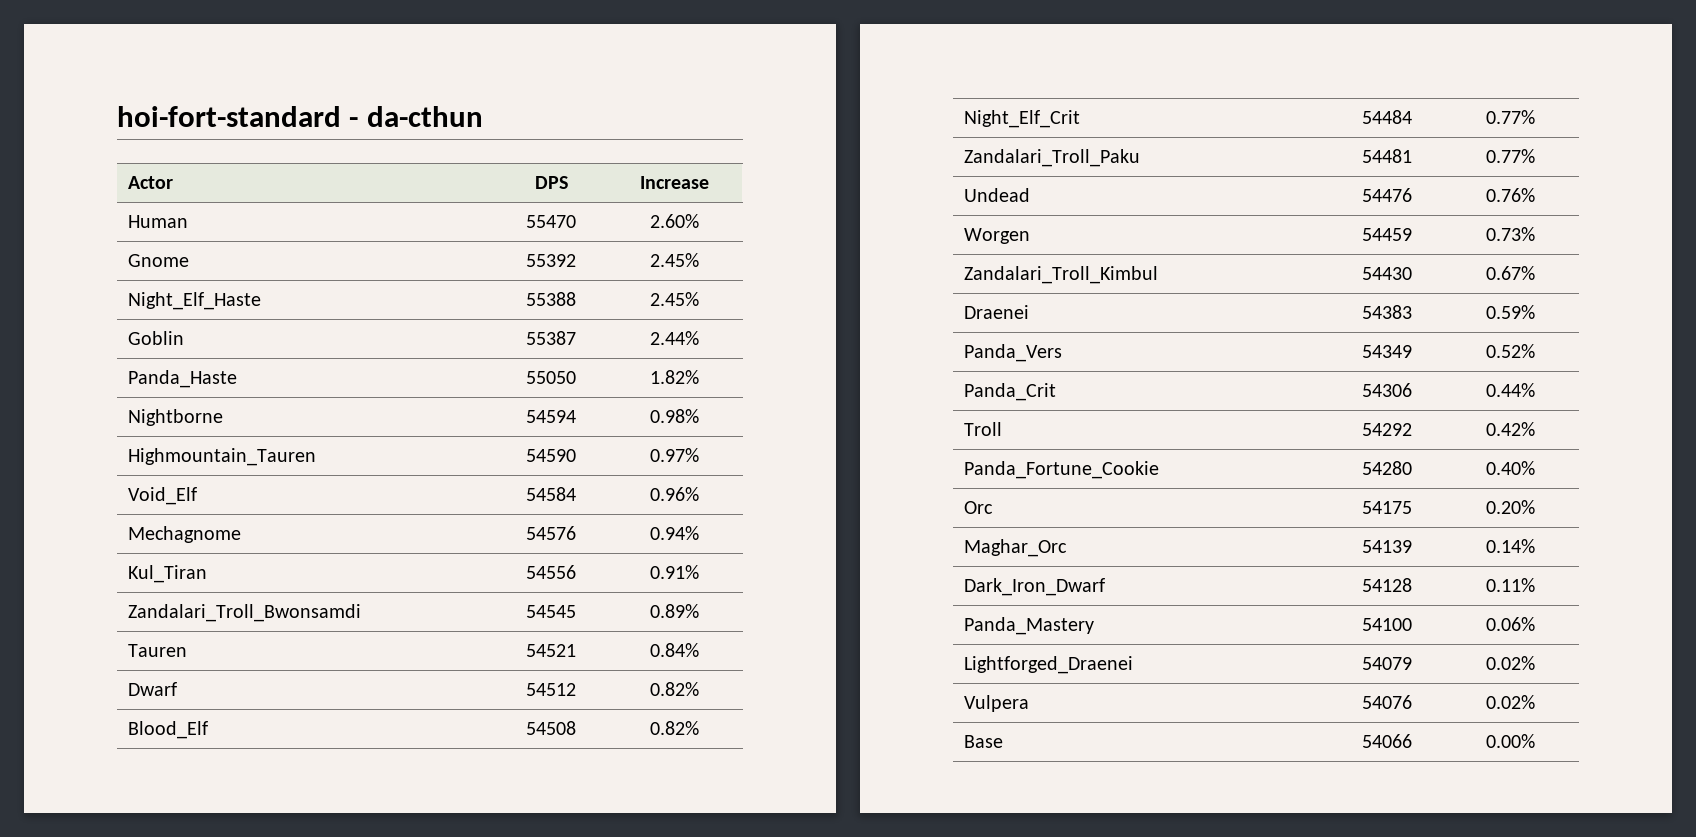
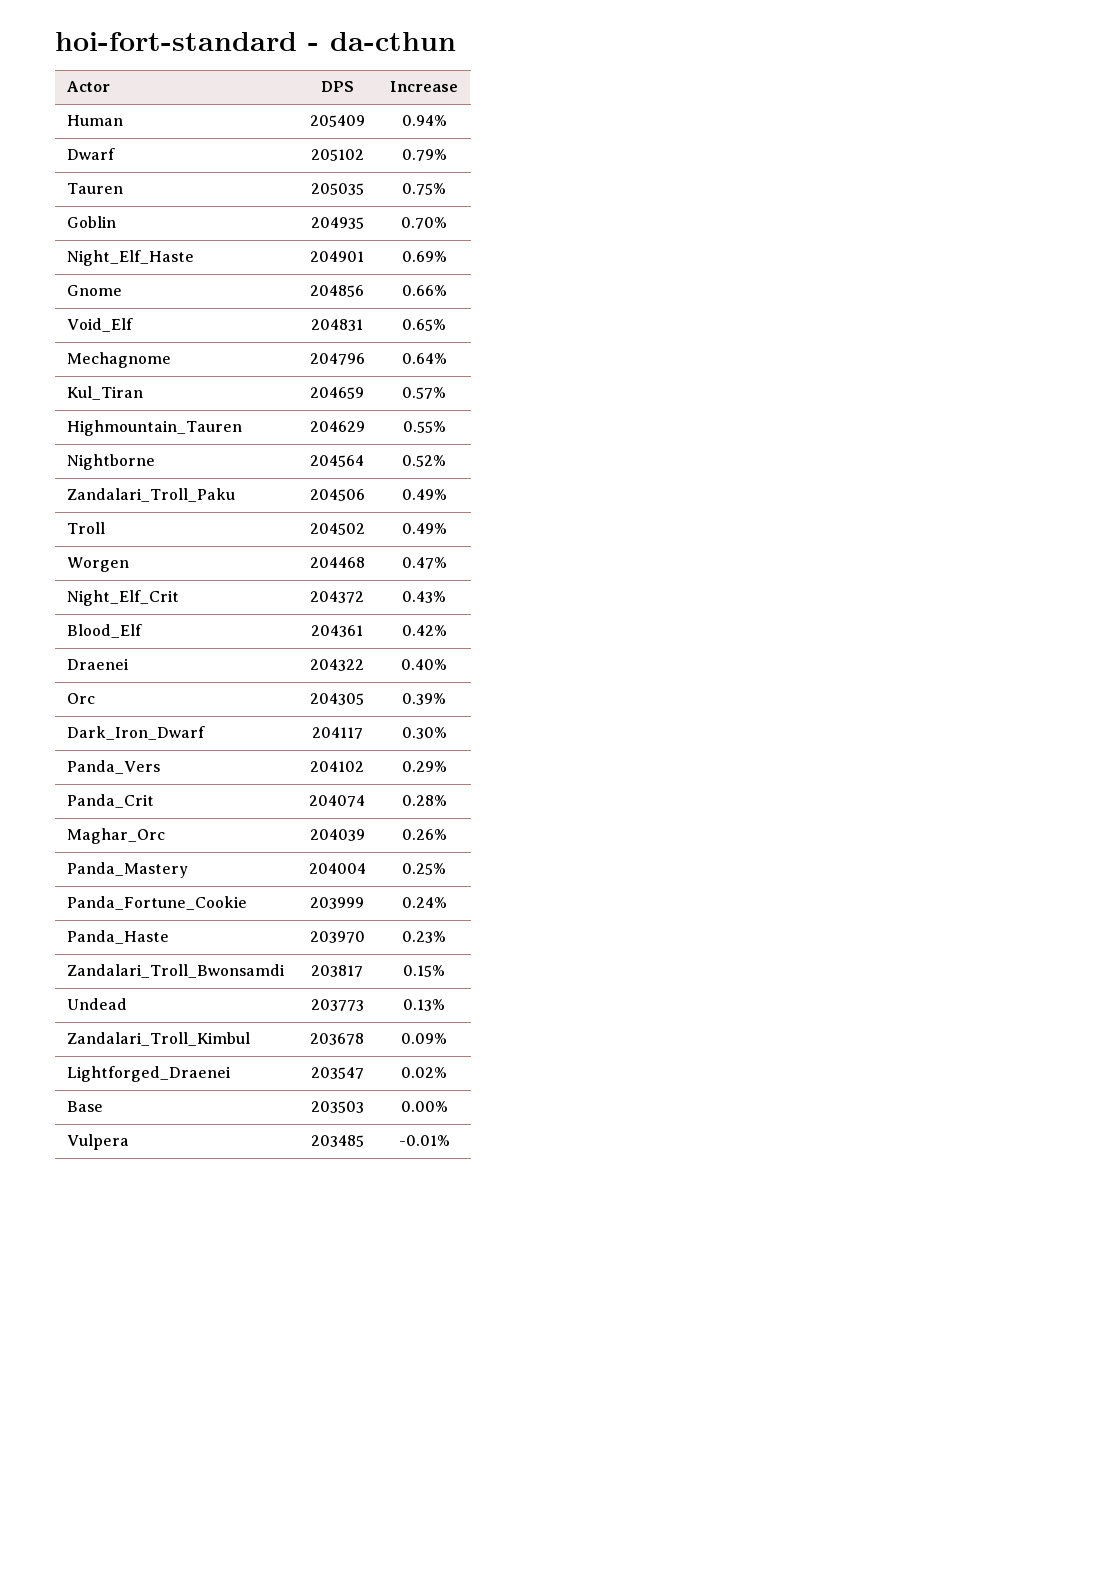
[526,215,576,228] [649,214,699,228] [128,254,190,267] [526,254,576,267] [649,253,699,267] [128,292,262,310] [526,292,576,306] [649,292,699,306] [128,331,185,345] [526,331,576,345] [649,331,699,345] [128,370,238,388] [526,371,576,384] [649,370,699,384] [128,409,224,426] [526,410,576,423] [649,409,699,423] [128,448,317,466] [526,449,576,462] [649,448,699,462] [128,487,198,505] [526,487,576,501] [649,487,699,501] [128,526,242,543] [526,526,576,540] [649,526,699,540] [128,565,208,583] [526,565,576,579] [649,565,699,579] [128,604,362,622] [526,605,576,618] [649,604,699,618] [128,644,188,657] [526,644,576,657] [649,643,699,657] [128,682,178,696] [526,683,576,696] [649,682,699,696] [128,721,209,739] [526,721,576,735] [649,721,699,735] [964,110,1081,128] [1362,110,1412,124] [1485,110,1535,124] [964,149,1141,167] [1362,149,1412,163] [1485,149,1535,163] [964,188,1031,202] [1362,188,1412,202] [1485,188,1535,202] [964,228,1031,244] [1362,228,1412,241] [1485,227,1535,241] [964,266,1159,284] [1362,267,1412,280] [1485,266,1535,280] [964,305,1030,319] [1362,305,1412,319] [1485,305,1535,319] [964,344,1063,362] [1362,345,1412,358] [1485,344,1535,358] [964,383,1057,401] [1362,383,1412,397] [1485,383,1535,397] [964,422,1003,436] [1362,423,1412,436] [1485,422,1535,436] [964,461,1160,479] [1362,461,1412,475] [1485,461,1535,475] [964,501,994,514] [1362,501,1412,514] [1485,500,1535,514] [964,539,1068,557] [1362,540,1412,553] [1485,539,1535,553] [964,578,1106,596] [1362,578,1412,592] [1485,578,1535,592] [964,617,1095,635] [1362,618,1412,631] [1485,617,1535,631] [964,656,1134,674] [1362,657,1412,670] [1485,656,1535,670] [964,695,1030,712] [1362,695,1412,709] 55470 | 2.60% // Gnome | 55392 | 2.45% // Night_Elf_Haste | 55388 | 2.45% // Goblin | 55387 | 2.44% // Panda_Haste | 55050 | 1.82% // Nightborne | 54594 | 0.98% // Highmountain_Tauren | 54590 | 0.97% // Void_Elf | 54584 | 0.96% // Mechagnome | 54576 | 0.94% // Kul_Tiran | 54556 | 0.91% // Zandalari_Troll_Bwonsamdi | 54545 | 0.89% // Tauren | 54521 | 0.84% // Dwarf | 54512 | 0.82% // Blood_Elf | 54508 | 0.82% // Night_Elf_Crit | 54484 | 0.77% // Zandalari_Troll_Paku | 54481 | 0.77% // Undead | 54476 | 0.76% // Worgen | 54459 | 0.73% // Zandalari_Troll_Kimbul | 54430 | 0.67% // Draenei | 54383 | 0.59% // Panda_Vers | 54349 | 0.52% // Panda_Crit | 54306 | 0.44% // Troll | 54292 | 0.42% // Panda_Fortune_Cookie | 54280 | 0.40% // Orc | 54175 | 0.20% // Maghar_Orc | 54139 | 0.14% // Dark_Iron_Dwarf | 54128 | 0.11% // Panda_Mastery | 54100 | 0.06% // Lightforged_Draenei | 54079 | 0.02% // Vulpera | 54076 -> [309,115,365,127] [401,115,447,126] [66,148,115,160] [310,149,364,161] [401,149,447,161] [66,183,123,194] [310,183,364,195] [402,183,446,195] [66,216,116,228] [310,217,364,229] [401,217,447,229] [66,250,194,266] [310,251,364,262] [401,251,447,262] [66,285,122,296] [310,285,364,297] [401,285,447,296] [66,318,133,332] [311,319,363,331] [402,319,446,331] [66,352,171,368] [309,353,365,365] [401,353,447,364] [66,386,143,400] [310,387,364,399] [402,387,446,399] [66,420,242,436] [309,421,365,432] [402,421,446,433] [66,454,155,470] [310,455,364,467] [402,455,446,467] [66,488,235,502] [309,489,365,501] [401,489,447,500] [66,522,105,534] [309,523,365,535] [401,523,447,534] [66,557,129,572] [309,557,365,568] [401,557,447,569] [66,590,179,606] [310,591,364,603] [402,591,446,603] [66,624,142,638] [311,625,363,637] [401,625,447,636] [66,658,129,670] [310,659,364,671] [401,659,447,670] [66,693,95,704] [310,693,364,705] [402,693,446,705] [66,726,205,740] [311,727,363,739] [401,727,447,739] [66,760,160,774] [310,761,364,772] [401,761,447,772] [66,794,154,808] [309,795,365,807] [401,795,447,806] [66,828,165,844] [309,829,365,841] [401,829,447,840] [66,862,188,878] [308,863,366,874] [402,863,446,875] [66,896,247,910] [310,897,364,909] [401,897,447,908] [66,930,169,944] [309,931,365,943] [402,931,446,943] [66,964,285,978] [311,965,363,977] [403,965,445,977] [66,998,127,1010] [310,999,364,1011] [403,999,445,1011] [66,1032,250,1046] [310,1033,364,1045] [401,1033,447,1044] [66,1066,231,1082] [310,1067,364,1079] 205409 | 0.94% // Dwarf | 205102 | 0.79% // Tauren | 205035 | 0.75% // Goblin | 204935 | 0.70% // Night_Elf_Haste | 204901 | 0.69% // Gnome | 204856 | 0.66% // Void_Elf | 204831 | 0.65% // Mechagnome | 204796 | 0.64% // Kul_Tiran | 204659 | 0.57% // Highmountain_Tauren | 204629 | 0.55% // Nightborne | 204564 | 0.52% // Zandalari_Troll_Paku | 204506 | 0.49% // Troll | 204502 | 0.49% // Worgen | 204468 | 0.47% // Night_Elf_Crit | 204372 | 0.43% // Blood_Elf | 204361 | 0.42% // Draenei | 204322 | 0.40% // Orc | 204305 | 0.39% // Dark_Iron_Dwarf | 204117 | 0.30% // Panda_Vers | 204102 | 0.29% // Panda_Crit | 204074 | 0.28% // Maghar_Orc | 204039 | 0.26% // Panda_Mastery | 204004 | 0.25% // Panda_Fortune_Cookie | 203999 | 0.24% // Panda_Haste | 203970 | 0.23% // Zandalari_Troll_Bwonsamdi | 203817 | 0.15% // Undead | 203773 | 0.13% // Zandalari_Troll_Kimbul | 203678 | 0.09% // Lightforged_Draenei | 203547
[1362,734,1412,748] 54066 -> [310,1101,364,1113] 203503
(1535, 741) none -> [66,1134,129,1150] [310,1135,364,1147] [398,1135,450,1146] // Vulpera | 203485 | -0.01%

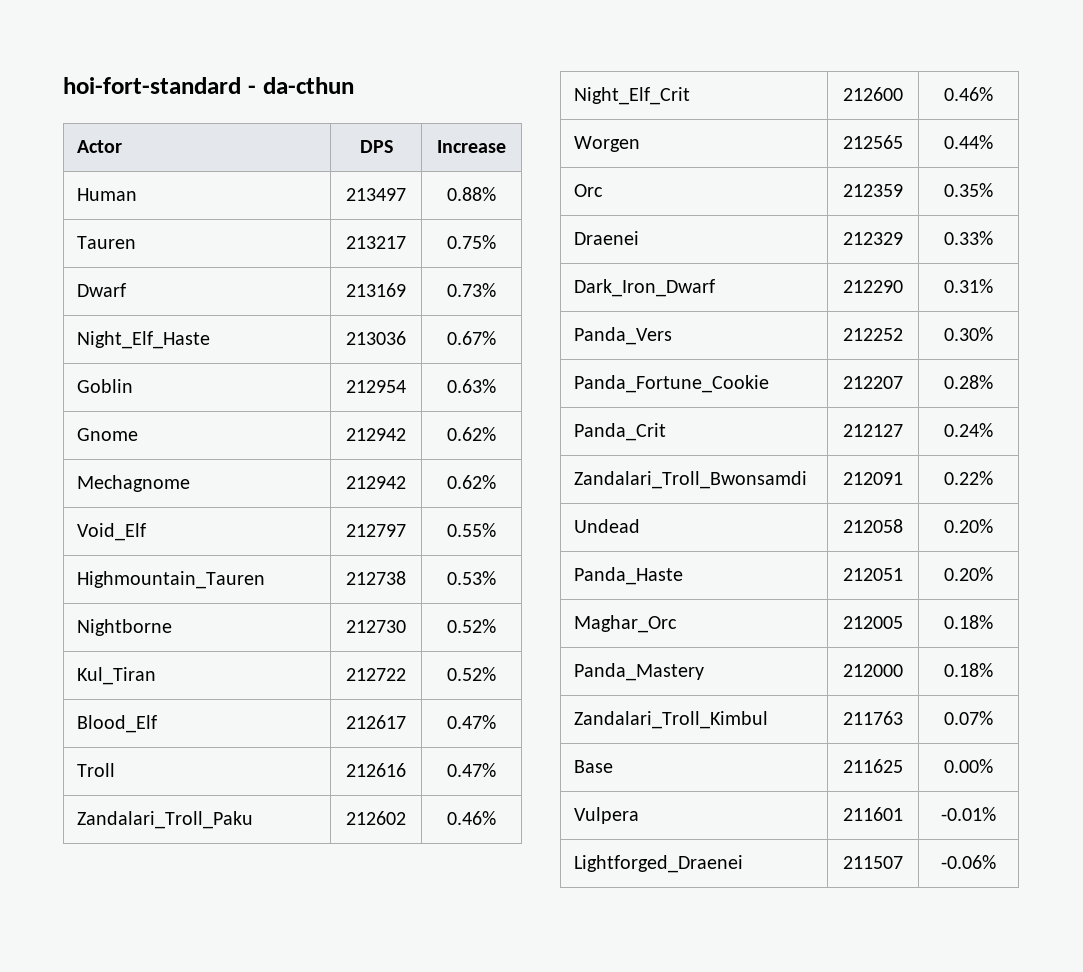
[309,115,365,127] [401,115,447,126] [66,148,115,160] [310,149,364,161] [401,149,447,161] [66,183,123,194] [310,183,364,195] [402,183,446,195] [66,216,116,228] [310,217,364,229] [401,217,447,229] [66,250,194,266] [310,251,364,262] [401,251,447,262] [66,285,122,296] [310,285,364,297] [401,285,447,296] [66,318,133,332] [311,319,363,331] [402,319,446,331] [66,352,171,368] [309,353,365,365] [401,353,447,364] [66,386,143,400] [310,387,364,399] [402,387,446,399] [66,420,242,436] [309,421,365,432] [402,421,446,433] [66,454,155,470] [310,455,364,467] [402,455,446,467] [66,488,235,502] [309,489,365,501] [401,489,447,500] [66,522,105,534] [309,523,365,535] [401,523,447,534] [66,557,129,572] [309,557,365,568] [401,557,447,569] [66,590,179,606] [310,591,364,603] [402,591,446,603] [66,624,142,638] [311,625,363,637] [401,625,447,636] [66,658,129,670] [310,659,364,671] [401,659,447,670] [66,693,95,704] [310,693,364,705] [402,693,446,705] [66,726,205,740] [311,727,363,739] [401,727,447,739] [66,760,160,774] [310,761,364,772] [401,761,447,772] [66,794,154,808] [309,795,365,807] [401,795,447,806] 205409 | 0.94% // Dwarf | 205102 | 0.79% // Tauren | 205035 | 0.75% // Goblin | 204935 | 0.70% // Night_Elf_Haste | 204901 | 0.69% // Gnome | 204856 | 0.66% // Void_Elf | 204831 | 0.65% // Mechagnome | 204796 | 0.64% // Kul_Tiran | 204659 | 0.57% // Highmountain_Tauren | 204629 | 0.55% // Nightborne | 204564 | 0.52% // Zandalari_Troll_Paku | 204506 | 0.49% // Troll | 204502 | 0.49% // Worgen | 204468 | 0.47% // Night_Elf_Crit | 204372 | 0.43% // Blood_Elf | 204361 | 0.42% // Draenei | 204322 | 0.40% // Orc | 204305 | 0.39% // Dark_Iron_Dwarf | 204117 | 0.30% // Panda_Vers | 204102 | 0.29% // Panda_Crit | 204074 | 0.28% -> [346,188,406,201] [447,187,496,201] [77,236,137,249] [346,236,406,249] [447,235,496,249] [77,283,127,297] [346,283,406,297] [447,283,496,297] [77,331,211,349] [346,331,406,345] [447,331,496,345] [77,379,134,393] [346,380,406,393] [447,379,496,393] [77,428,139,441] [346,428,406,441] [447,427,496,441] [77,475,191,492] [346,476,406,489] [447,475,496,489] [77,523,147,541] [346,524,406,537] [447,523,496,537] [77,571,266,589] [346,571,406,585] [447,571,496,585] [77,619,173,636] [346,620,406,633] [447,619,496,633] [77,667,157,685] [346,668,406,681] [447,667,496,681] [77,715,158,733] [346,715,406,729] [447,715,496,729] [77,763,116,777] [346,763,406,777] [447,763,496,777] [77,811,254,829] [346,811,406,825] [447,811,496,825] [574,87,691,105] [843,87,903,101] [944,87,993,101] [574,136,641,152] [843,135,903,149] [944,135,993,149] [574,184,604,197] [843,184,903,197] [944,183,993,197] [574,231,640,245] [843,232,903,245] [944,231,993,245] [574,279,716,297] [843,280,903,293] [944,279,993,293] [574,327,673,345] [843,328,903,341] [944,327,993,341] [574,375,770,393] [843,376,903,389] [944,375,993,389] [574,423,667,441] [843,424,903,437] [944,423,993,437] [574,471,808,489] [843,472,903,485] [944,471,993,485] [574,519,641,533] [843,519,903,533] [944,519,993,533] [574,567,684,585] [843,568,903,581] [944,567,993,581] 213497 | 0.88% // Tauren | 213217 | 0.75% // Dwarf | 213169 | 0.73% // Night_Elf_Haste | 213036 | 0.67% // Goblin | 212954 | 0.63% // Gnome | 212942 | 0.62% // Mechagnome | 212942 | 0.62% // Void_Elf | 212797 | 0.55% // Highmountain_Tauren | 212738 | 0.53% // Nightborne | 212730 | 0.52% // Kul_Tiran | 212722 | 0.52% // Blood_Elf | 212617 | 0.47% // Troll | 212616 | 0.47% // Zandalari_Troll_Paku | 212602 | 0.46% // Night_Elf_Crit | 212600 | 0.46% // Worgen | 212565 | 0.44% // Orc | 212359 | 0.35% // Draenei | 212329 | 0.33% // Dark_Iron_Dwarf | 212290 | 0.31% // Panda_Vers | 212252 | 0.30% // Panda_Fortune_Cookie | 212207 | 0.28% // Panda_Crit | 212127 | 0.24% // Zandalari_Troll_Bwonsamdi | 212091 | 0.22% // Undead | 212058 | 0.20% // Panda_Haste | 212051 | 0.20%
[309,829,365,841] [401,829,447,840] 204039 | 0.26% -> [843,616,903,629] [944,615,993,629] 212005 | 0.18%
[308,863,366,874] [402,863,446,875] [66,896,247,910] [310,897,364,909] [401,897,447,908] [66,930,169,944] [309,931,365,943] [402,931,446,943] [66,964,285,978] [311,965,363,977] [403,965,445,977] [66,998,127,1010] [310,999,364,1011] [403,999,445,1011] [66,1032,250,1046] [310,1033,364,1045] [401,1033,447,1044] [66,1066,231,1082] [310,1067,364,1079] [401,1067,447,1078] 204004 | 0.25% // Panda_Fortune_Cookie | 203999 | 0.24% // Panda_Haste | 203970 | 0.23% // Zandalari_Troll_Bwonsamdi | 203817 | 0.15% // Undead | 203773 | 0.13% // Zandalari_Troll_Kimbul | 203678 | 0.09% // Lightforged_Draenei | 203547 | 0.02% -> [843,664,903,677] [944,663,993,677] [574,711,769,729] [843,711,903,725] [944,711,993,725] 212000 | 0.18% // Zandalari_Troll_Kimbul | 211763 | 0.07%
[310,1101,364,1113] 203503 -> [843,759,903,773] 211625
[310,1135,364,1147] 203485 -> [843,807,903,821] 211601
(450, 1140) none -> [574,855,744,873] [843,856,903,869] [941,855,996,869] // Lightforged_Draenei | 211507 | -0.06%

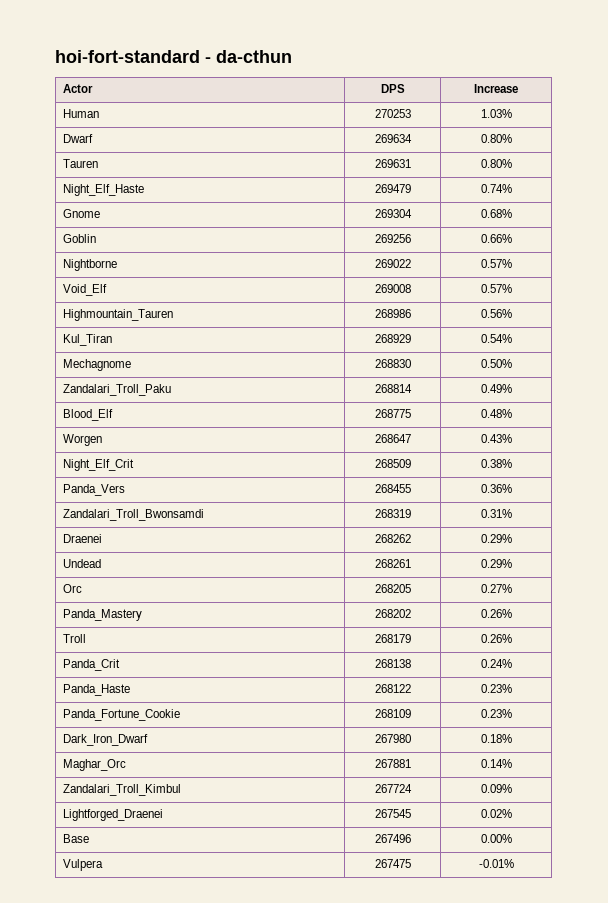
[346,188,406,201] [447,187,496,201] [77,236,137,249] [346,236,406,249] [447,235,496,249] [77,283,127,297] [346,283,406,297] [447,283,496,297] [77,331,211,349] [346,331,406,345] [447,331,496,345] [77,379,134,393] [346,380,406,393] [447,379,496,393] [77,428,139,441] [346,428,406,441] [447,427,496,441] [77,475,191,492] [346,476,406,489] [447,475,496,489] [77,523,147,541] [346,524,406,537] [447,523,496,537] [77,571,266,589] [346,571,406,585] [447,571,496,585] [77,619,173,636] [346,620,406,633] [447,619,496,633] [77,667,157,685] [346,668,406,681] [447,667,496,681] [77,715,158,733] [346,715,406,729] [447,715,496,729] [77,763,116,777] [346,763,406,777] [447,763,496,777] [77,811,254,829] [346,811,406,825] [447,811,496,825] [574,87,691,105] [843,87,903,101] [944,87,993,101] [574,136,641,152] [843,135,903,149] [944,135,993,149] [574,184,604,197] [843,184,903,197] [944,183,993,197] [574,231,640,245] [843,232,903,245] [944,231,993,245] [574,279,716,297] [843,280,903,293] [944,279,993,293] [574,327,673,345] [843,328,903,341] [944,327,993,341] [574,375,770,393] [843,376,903,389] [944,375,993,389] [574,423,667,441] [843,424,903,437] [944,423,993,437] [574,471,808,489] [843,472,903,485] [944,471,993,485] [574,519,641,533] [843,519,903,533] [944,519,993,533] [574,567,684,585] [843,568,903,581] [944,567,993,581] [574,615,678,633] [843,616,903,629] [944,615,993,629] [574,663,705,681] [843,664,903,677] [944,663,993,677] [574,711,769,729] [843,711,903,725] [944,711,993,725] 213497 | 0.88% // Tauren | 213217 | 0.75% // Dwarf | 213169 | 0.73% // Night_Elf_Haste | 213036 | 0.67% // Goblin | 212954 | 0.63% // Gnome | 212942 | 0.62% // Mechagnome | 212942 | 0.62% // Void_Elf | 212797 | 0.55% // Highmountain_Tauren | 212738 | 0.53% // Nightborne | 212730 | 0.52% // Kul_Tiran | 212722 | 0.52% // Blood_Elf | 212617 | 0.47% // Troll | 212616 | 0.47% // Zandalari_Troll_Paku | 212602 | 0.46% // Night_Elf_Crit | 212600 | 0.46% // Worgen | 212565 | 0.44% // Orc | 212359 | 0.35% // Draenei | 212329 | 0.33% // Dark_Iron_Dwarf | 212290 | 0.31% // Panda_Vers | 212252 | 0.30% // Panda_Fortune_Cookie | 212207 | 0.28% // Panda_Crit | 212127 | 0.24% // Zandalari_Troll_Bwonsamdi | 212091 | 0.22% // Undead | 212058 | 0.20% // Panda_Haste | 212051 | 0.20% // Maghar_Orc | 212005 | 0.18% // Panda_Mastery | 212000 | 0.18% // Zandalari_Troll_Kimbul | 211763 | 0.07% -> [374,109,411,118] [480,109,512,118] [62,134,93,143] [374,134,412,143] [480,134,512,143] [62,159,98,168] [374,159,411,168] [480,159,512,168] [62,184,144,196] [374,184,411,193] [480,184,512,193] [62,209,100,218] [374,209,412,218] [480,209,512,218] [62,234,96,243] [374,234,411,243] [480,234,512,243] [62,259,117,271] [374,259,411,268] [480,259,512,268] [62,284,107,296] [374,284,411,293] [480,284,512,293] [62,309,173,321] [374,309,411,318] [480,309,512,318] [62,334,112,346] [374,334,411,343] [480,334,512,343] [62,359,131,371] [374,359,411,368] [480,359,512,368] [62,384,171,396] [374,384,412,393] [480,384,512,393] [62,409,113,421] [374,409,411,418] [480,409,512,418] [62,434,102,446] [374,434,411,443] [480,434,512,443] [62,459,134,471] [374,459,411,468] [480,459,512,468] [62,484,125,496] [374,484,411,493] [480,484,512,493] [62,509,204,521] [374,509,411,518] [480,509,512,518] [62,534,102,543] [374,534,411,543] [480,534,512,543] [62,559,101,568] [374,559,411,568] [480,559,512,568] [62,584,82,593] [374,584,411,593] [480,584,512,593] [62,609,142,621] [374,609,411,618] [480,609,512,618] [62,634,86,643] [374,634,411,643] [480,634,512,643] [62,659,120,671] [374,659,411,668] [480,659,512,668] [62,684,130,696] [374,684,411,693] [480,684,512,693] [62,709,180,721] [374,709,411,718] [480,709,512,718] [62,734,148,746] [374,734,411,743] [480,734,512,743] [62,759,126,771] [374,759,411,768] [480,759,512,768] [62,784,181,796] [374,784,412,793] [480,784,512,793] [62,809,163,821] [374,809,411,818] [480,809,512,818] 270253 | 1.03% // Dwarf | 269634 | 0.80% // Tauren | 269631 | 0.80% // Night_Elf_Haste | 269479 | 0.74% // Gnome | 269304 | 0.68% // Goblin | 269256 | 0.66% // Nightborne | 269022 | 0.57% // Void_Elf | 269008 | 0.57% // Highmountain_Tauren | 268986 | 0.56% // Kul_Tiran | 268929 | 0.54% // Mechagnome | 268830 | 0.50% // Zandalari_Troll_Paku | 268814 | 0.49% // Blood_Elf | 268775 | 0.48% // Worgen | 268647 | 0.43% // Night_Elf_Crit | 268509 | 0.38% // Panda_Vers | 268455 | 0.36% // Zandalari_Troll_Bwonsamdi | 268319 | 0.31% // Draenei | 268262 | 0.29% // Undead | 268261 | 0.29% // Orc | 268205 | 0.27% // Panda_Mastery | 268202 | 0.26% // Troll | 268179 | 0.26% // Panda_Crit | 268138 | 0.24% // Panda_Haste | 268122 | 0.23% // Panda_Fortune_Cookie | 268109 | 0.23% // Dark_Iron_Dwarf | 267980 | 0.18% // Maghar_Orc | 267881 | 0.14% // Zandalari_Troll_Kimbul | 267724 | 0.09% // Lightforged_Draenei | 267545 | 0.02%
[843,759,903,773] 211625 -> [374,834,411,843] 267496
[843,807,903,821] 211601 -> [374,859,411,868] 267475
[574,855,744,873] [843,856,903,869] [941,855,996,869] // Lightforged_Draenei | 211507 | -0.06% -> (514, 863) none

